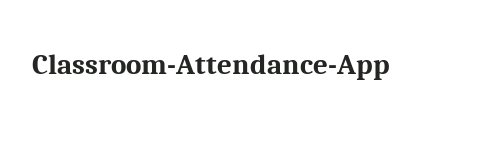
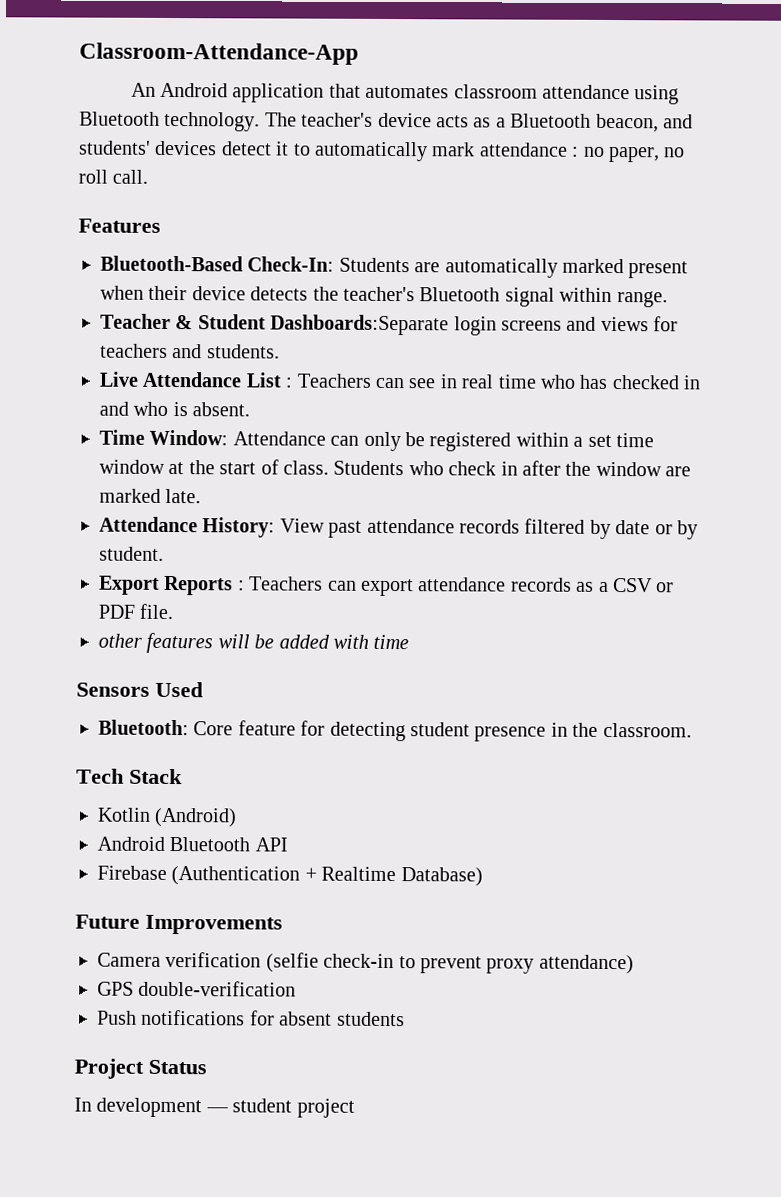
(390, 67) none -> [130,82,680,105] [79,111,693,133] [79,140,686,163] [78,169,149,184] [78,218,161,233] [100,255,689,279] [100,285,668,308] [100,313,679,336] [100,343,280,359] [99,371,702,390] [99,401,251,417] [99,429,654,452] [99,459,692,477] [99,488,202,504] [99,516,698,540] [99,546,164,561] [99,575,675,597] [98,603,174,620] [98,632,410,654] [76,681,203,698] [98,719,692,742] [76,768,183,785] [97,807,238,828] [97,836,288,852] [97,865,483,887] [75,914,283,935] [97,951,634,975] [97,980,297,997] [97,1009,405,1027] [74,1058,207,1079] [74,1097,355,1118] // An Android application that automates classroom attendance using Bluetooth technology. The teacher's device acts as a Bluetooth beacon, and students' devices detect it to automatically mark attendance : no paper, no roll call. // Features // Bluetooth-Based Check-In: Students are automatically marked present when their device detects the teacher's Bluetooth signal within range. // Teacher & Student Dashboards:Separate login screens and views for teachers and students. // Live Attendance List : Teachers can see in real time who has checked in and who is absent. // Time Window: Attendance can only be registered within a set time window at the start of class. Students who check in after the window are marked late. // Attendance History: View past attendance records filtered by date or by student. // Export Reports : Teachers can export attendance records as a CSV or PDF file. // other features will be added with time // Sensors Used // Bluetooth: Core feature for detecting student presence in the classroom. // Tech Stack // Kotlin (Android) // Android Bluetooth API // Firebase (Authentication + Realtime Database) // Future Improvements // Camera verification (selfie check-in to prevent proxy attendance) // GPS double-verification // Push notifications for absent students // Project Status // In development — student project

